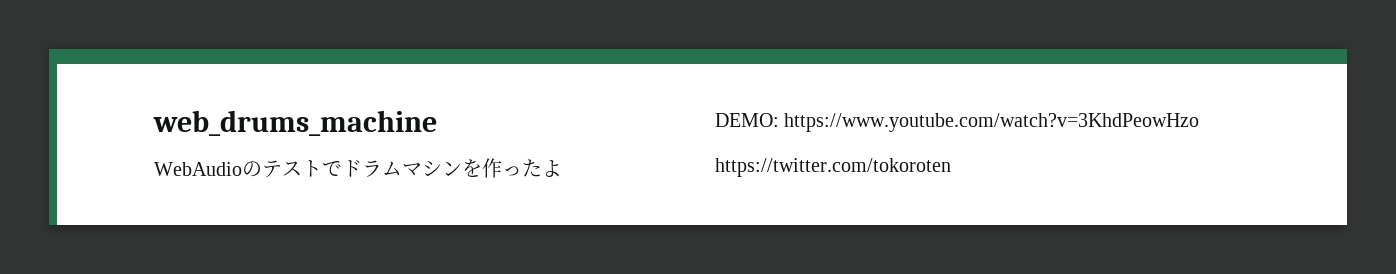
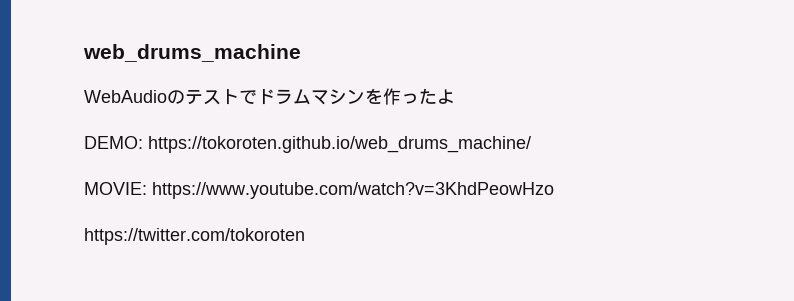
(779, 120) none -> [148,136,531,153] [84,182,147,195] https://tokoroten.github.io/web_drums_machine/ // MOVIE:

